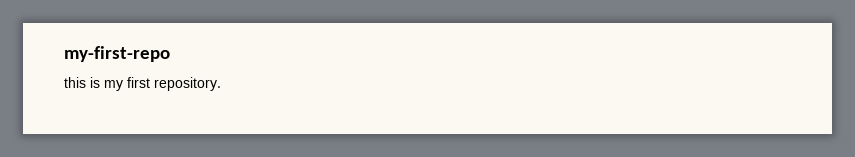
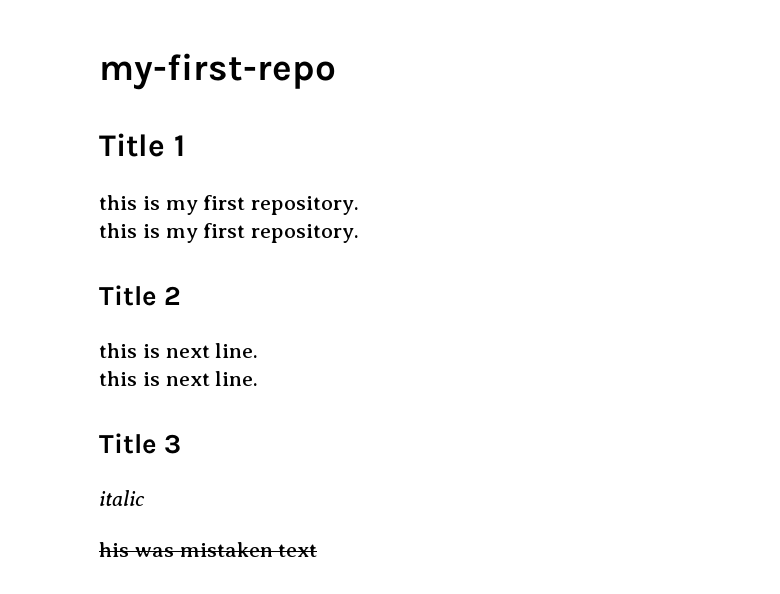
[64,77,221,91] // this is my first repository. -> [99,133,185,157] [99,195,360,215] [99,223,360,243] [99,285,182,306] [99,343,259,358] [99,371,259,386] [99,433,182,454] [99,490,145,506] [99,542,318,557] // Title 1 // this is my first repository. // this is my first repository. // Title 2 // this is next line. // this is next line. // Title 3 // italic // his was mistaken text

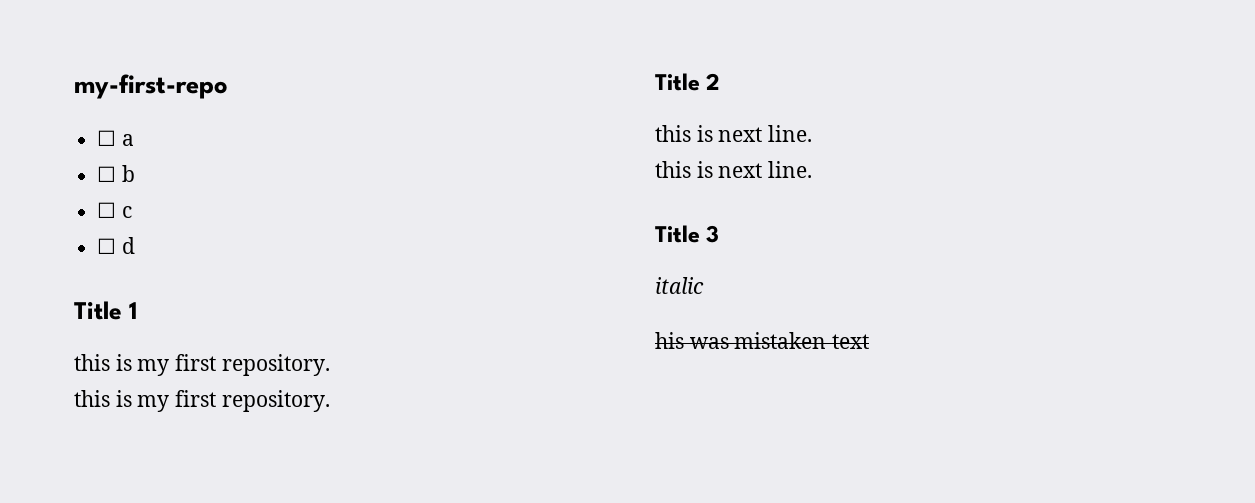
(336, 71) none -> [97,130,134,146] [97,165,135,182] [97,202,132,218] [97,237,135,254] // ☐ a // ☐ b // ☐ c // ☐ d

